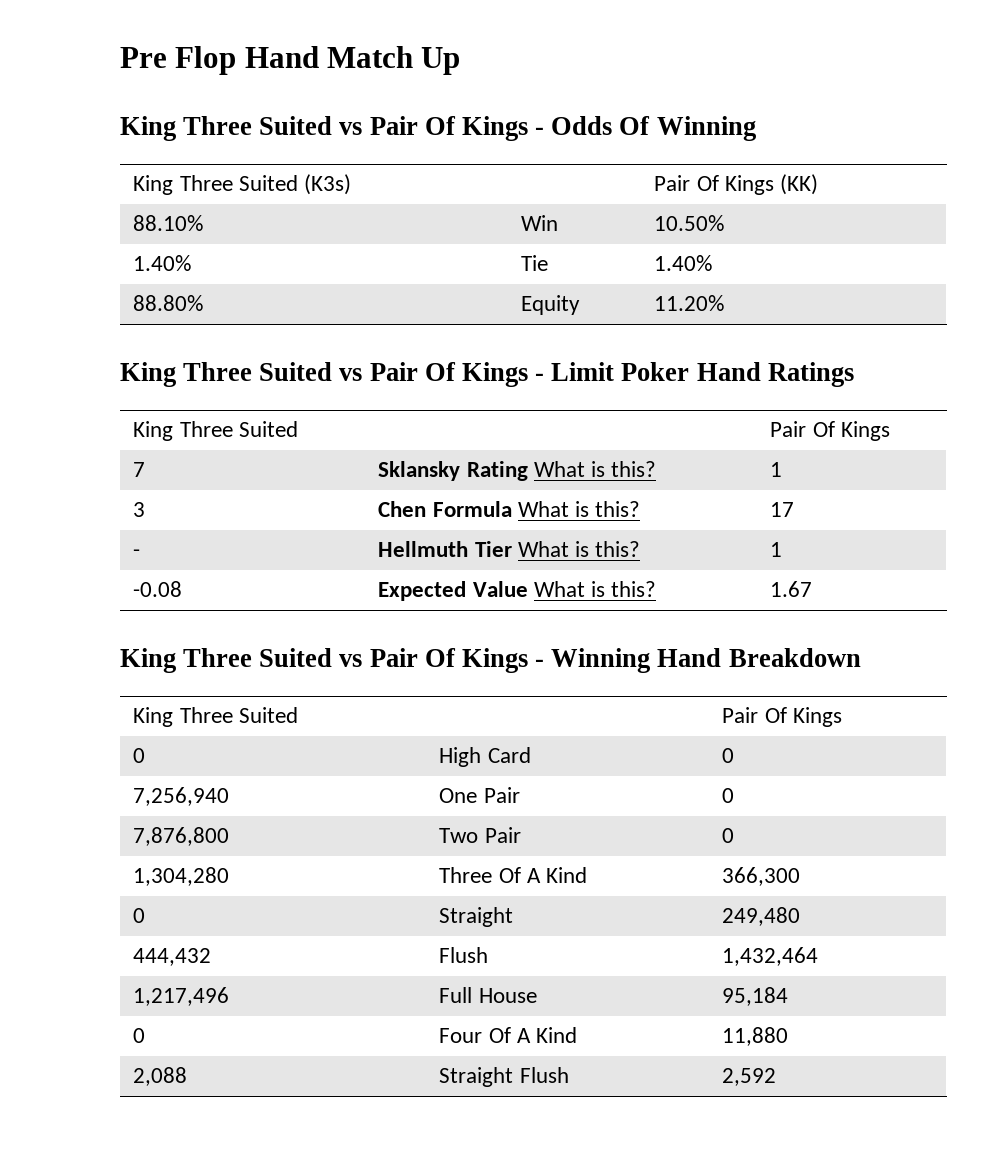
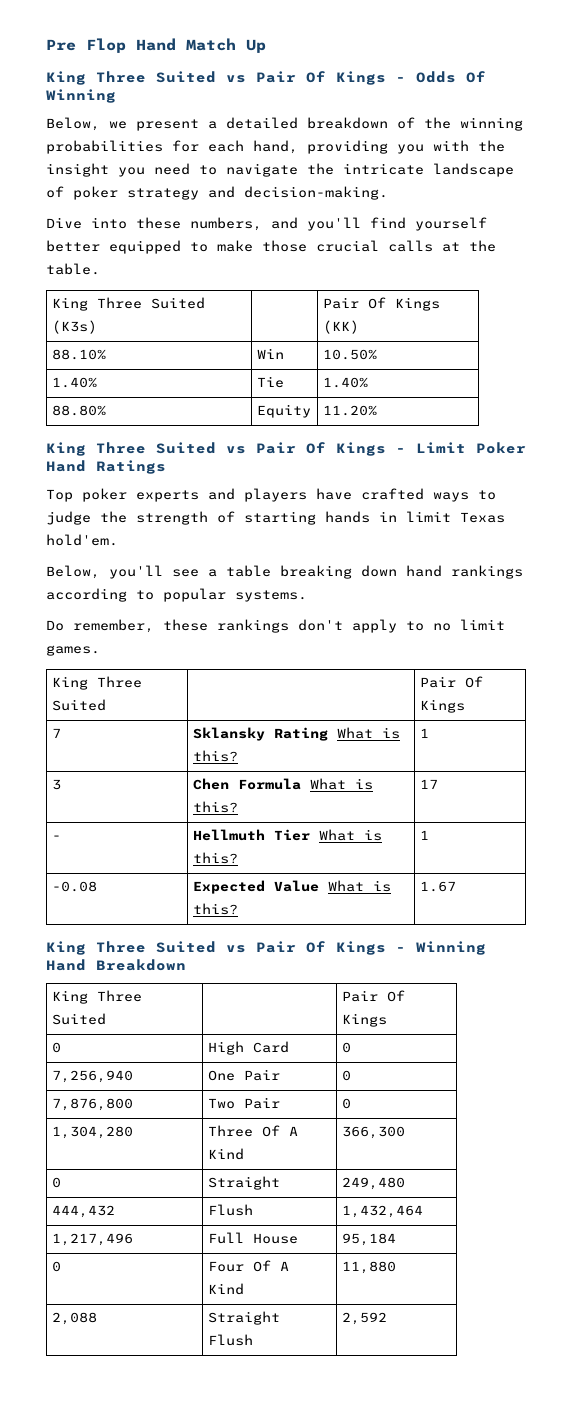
(756, 128) none -> [46,117,523,131] [46,140,505,154] [46,163,514,177] [46,186,388,200] [46,217,487,231] [46,240,496,254] [46,263,100,275] // Below, we present a detailed breakdown of the winning probabilities for each hand, providing you with the insight you need to navigate the intricate landscape of poker strategy and decision-making. // Dive into these numbers, and you'll find yourself better equipped to make those crucial calls at the table.
(854, 374) none -> [46,488,496,502] [46,511,505,525] [46,534,118,546] [46,565,523,579] [46,588,307,602] [46,619,505,633] [46,645,100,656] // Top poker experts and players have crafted ways to judge the strength of starting hands in limit Texas hold'em. // Below, you'll see a table breaking down hand rankings according to popular systems. // Do remember, these rankings don't apply to no limit games.

